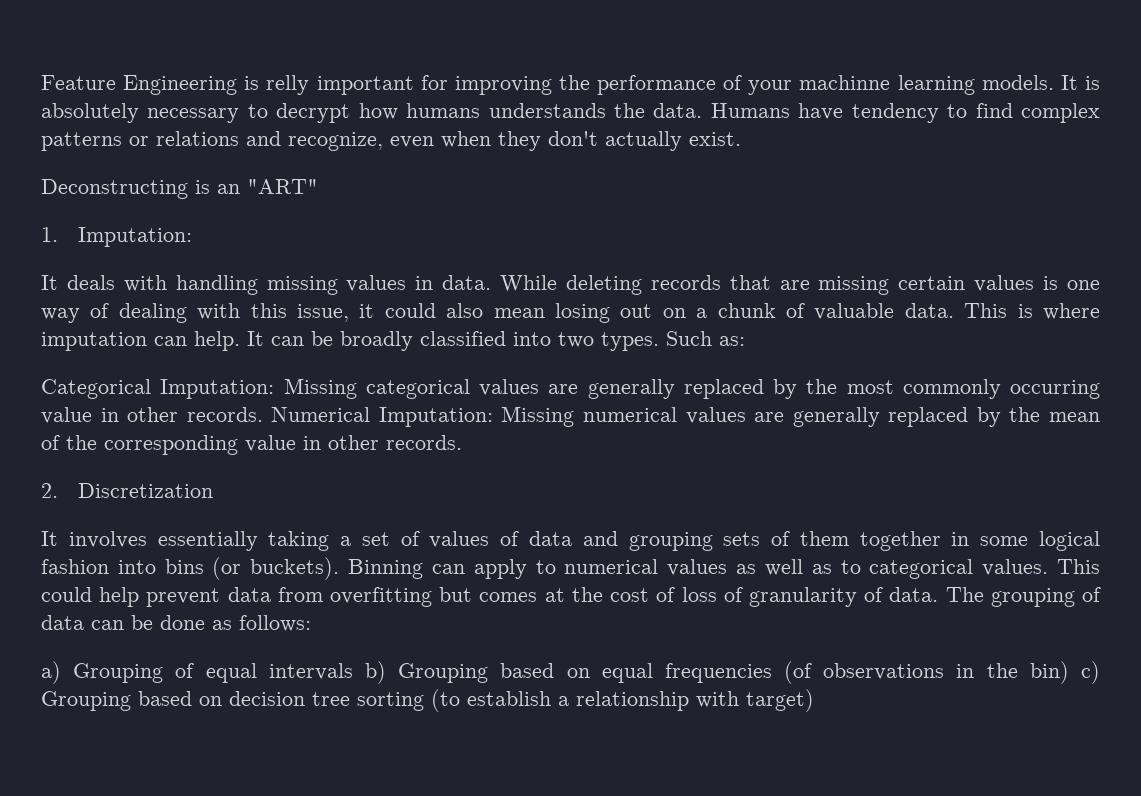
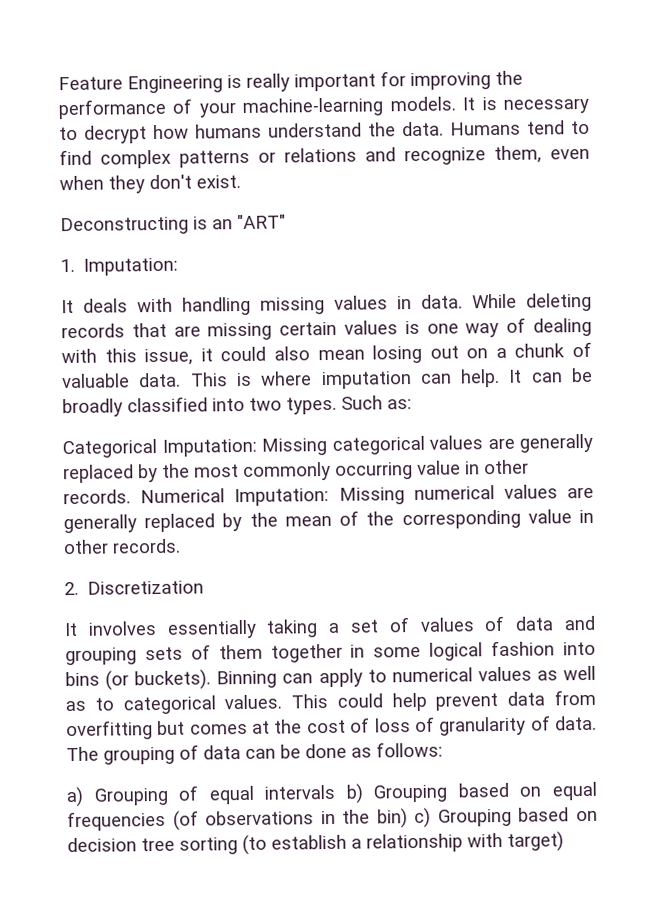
[266,75,310,95] relly -> [246,73,290,92] really
[799,75,975,95] machinne learning -> [242,97,384,117] machine-learning
[41,103,139,123] absolutely -> (497, 104) none
[488,103,606,118] understands -> [268,122,362,138] understand
[798,103,939,123] have tendency -> [527,120,565,135] tend
[288,132,383,151] recognize, -> [404,145,542,166] recognize them,
[605,131,682,151] actually -> (192, 182) none

